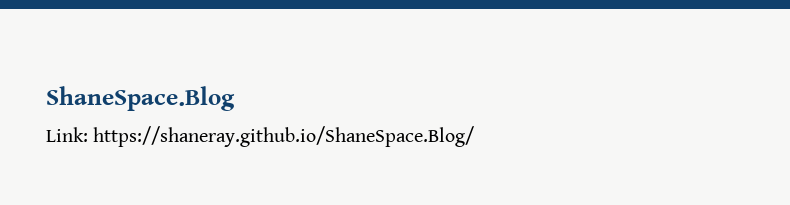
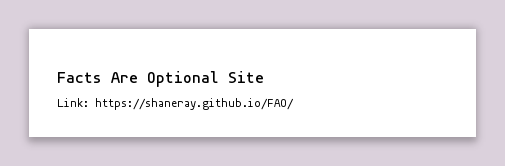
[46,86,235,111] ShaneSpace.Blog -> [57,71,264,87] Facts Are Optional Site
[93,126,475,147] https://shaneray.github.io/ShaneSpace.Blog/ -> [95,98,294,110] https://shaneray.github.io/FAO/

